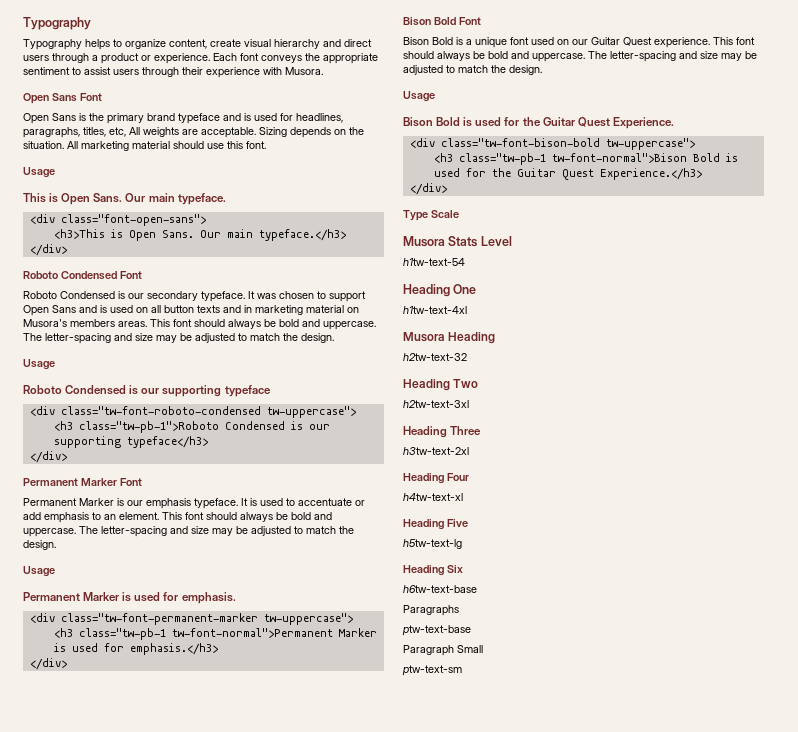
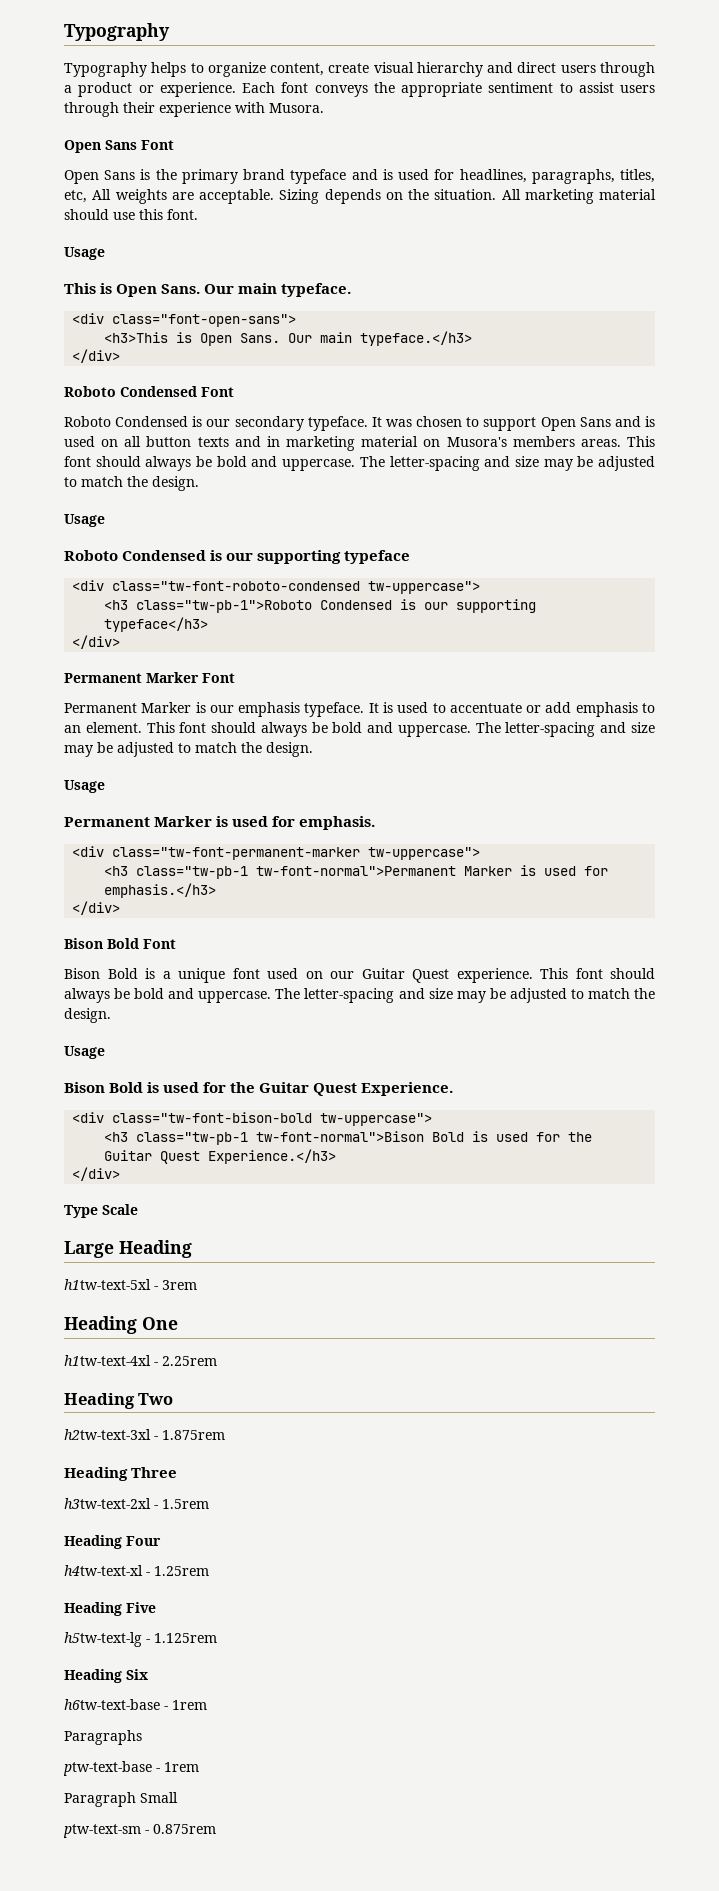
[403,236,512,247] [403,258,465,266] Musora Stats Level // h1tw-text-54 -> [64,1240,192,1258] [64,1279,197,1290] Large Heading // h1tw-text-5xl - 3rem
[403,332,496,344] [403,353,467,361] // Musora Heading // h2tw-text-32 -> [154,1356,217,1366] - 2.25rem
(469, 404) none -> [154,1430,225,1440] - 1.875rem
(469, 451) none -> [154,1499,209,1509] - 1.5rem
(463, 497) none -> [146,1566,209,1576] - 1.25rem
(462, 544) none -> [146,1633,217,1643] - 1.125rem
(477, 589) none -> [164,1700,207,1710] - 1rem
(471, 630) none -> [156,1762,199,1772] - 1rem
(462, 670) none -> [145,1824,216,1834] - 0.875rem

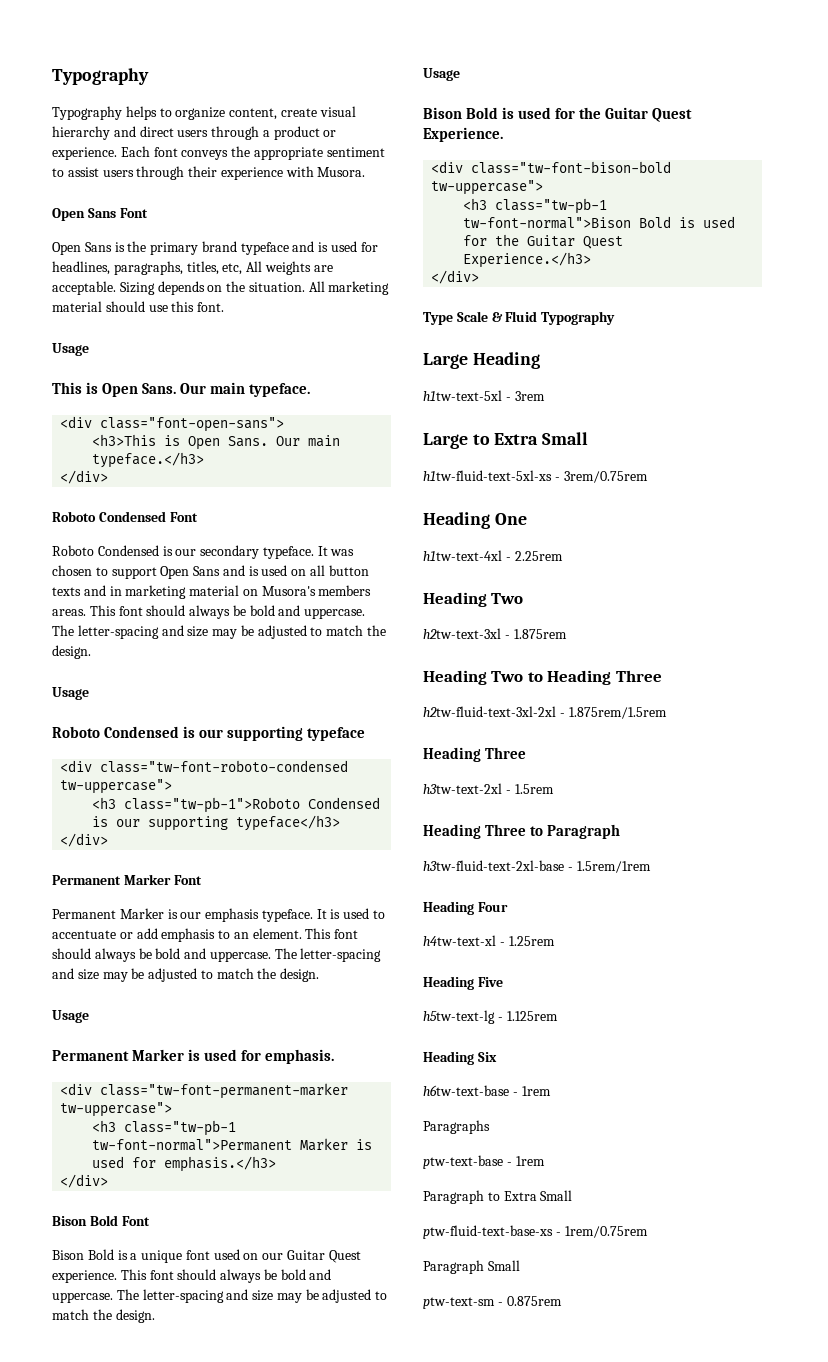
(138, 1209) none -> [491,311,616,325] & Fluid Typography
(197, 1285) none -> [423,432,589,449] [423,470,648,483] // Large to Extra Small // h1tw-fluid-text-5xl-xs - 3rem/0.75rem
(225, 1435) none -> [423,670,662,685] [423,706,667,719] // Heading Two to Heading Three // h2tw-fluid-text-3xl-2xl - 1.875rem/1.5rem
(209, 1504) none -> [423,824,621,839] [423,860,651,873] // Heading Three to Paragraph // h3tw-fluid-text-2xl-base - 1.5rem/1rem
(199, 1767) none -> [423,1190,573,1204] [423,1225,648,1239] // Paragraph to Extra Small // ptw-fluid-text-base-xs - 1rem/0.75rem

